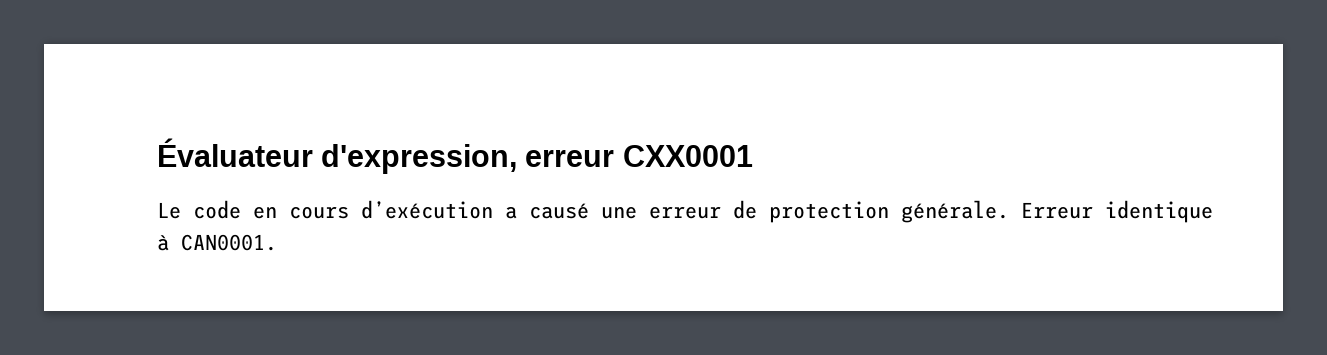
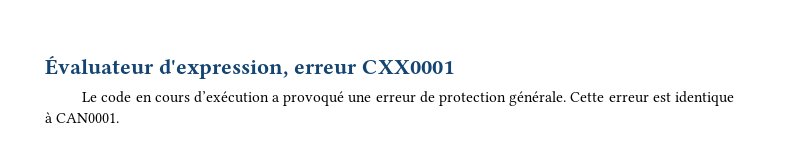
[529,203,589,219] causé -> [283,91,345,106] provoqué
[1021,202,1093,219] Erreur -> [570,92,671,103] Cette erreur est

